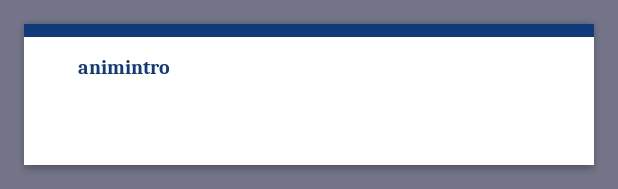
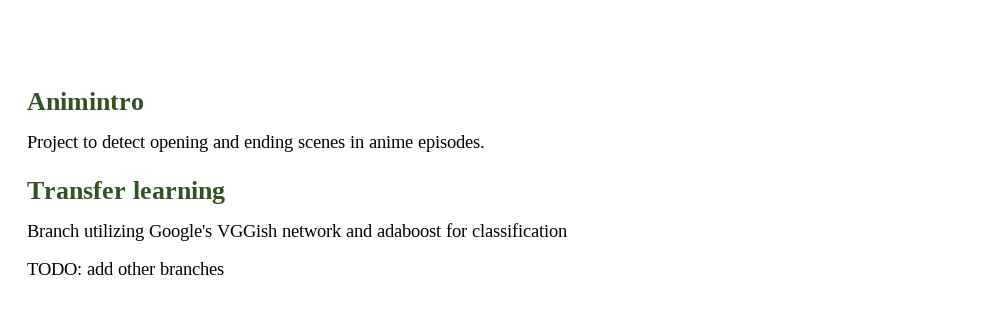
[78,60,170,74] animintro -> [27,92,144,110] [27,135,485,152] [27,181,226,204] [27,223,567,241] [27,262,224,275] Animintro // Project to detect opening and ending scenes in anime episodes. // Transfer learning // Branch utilizing Google's VGGish network and adaboost for classification // TODO: add other branches

